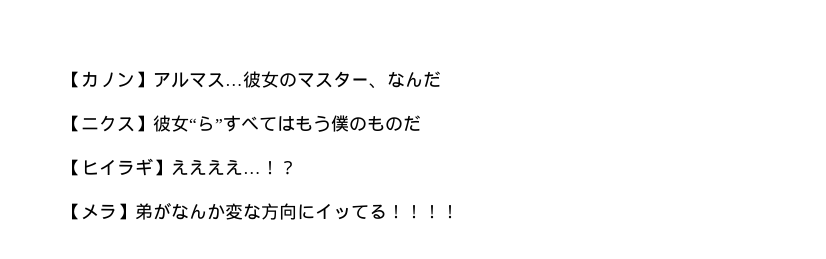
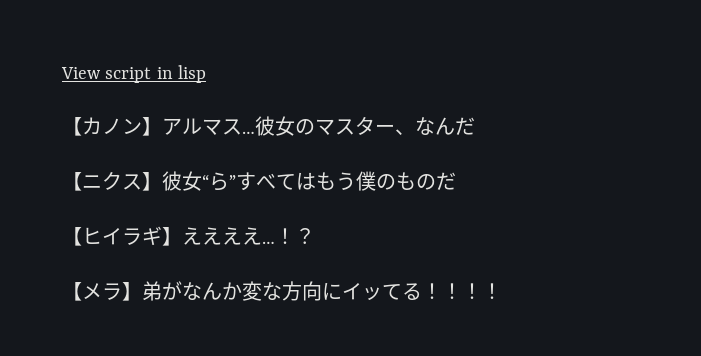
(63, 79) none -> [61,65,207,83] View script in lisp //

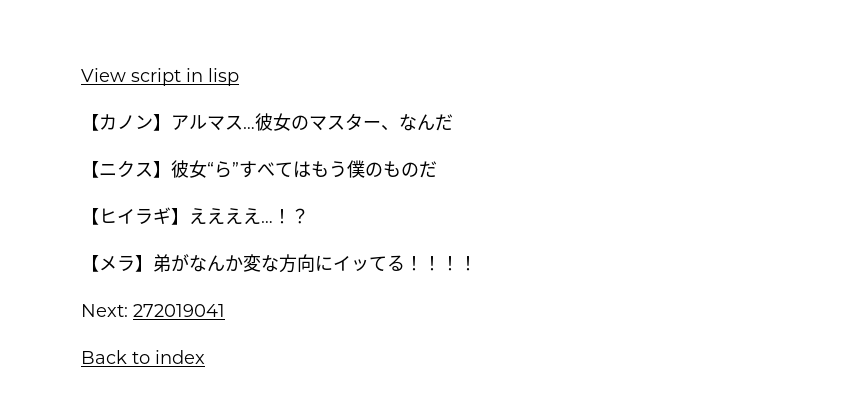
(502, 291) none -> [81,304,225,317] [81,350,205,364] // Next: 272019041 // Back to index

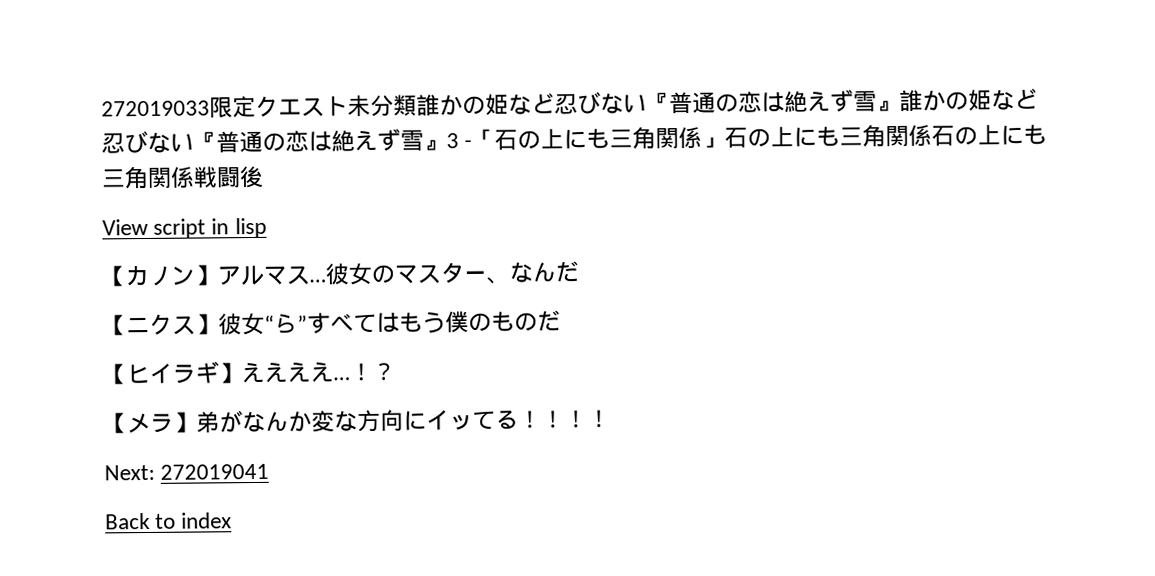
(81, 75) none -> [101,88,1038,119] [101,124,1048,154] [101,165,264,190] 272019033限定クエスト未分類誰かの姫など忍びない『普通の恋は絶えず雪』誰かの姫など忍びない『普通の恋は絶えず雪』3 -「石の上にも三角関係」石の上にも三角関係石の上にも三角関係戦闘後 //

